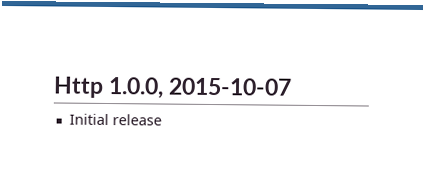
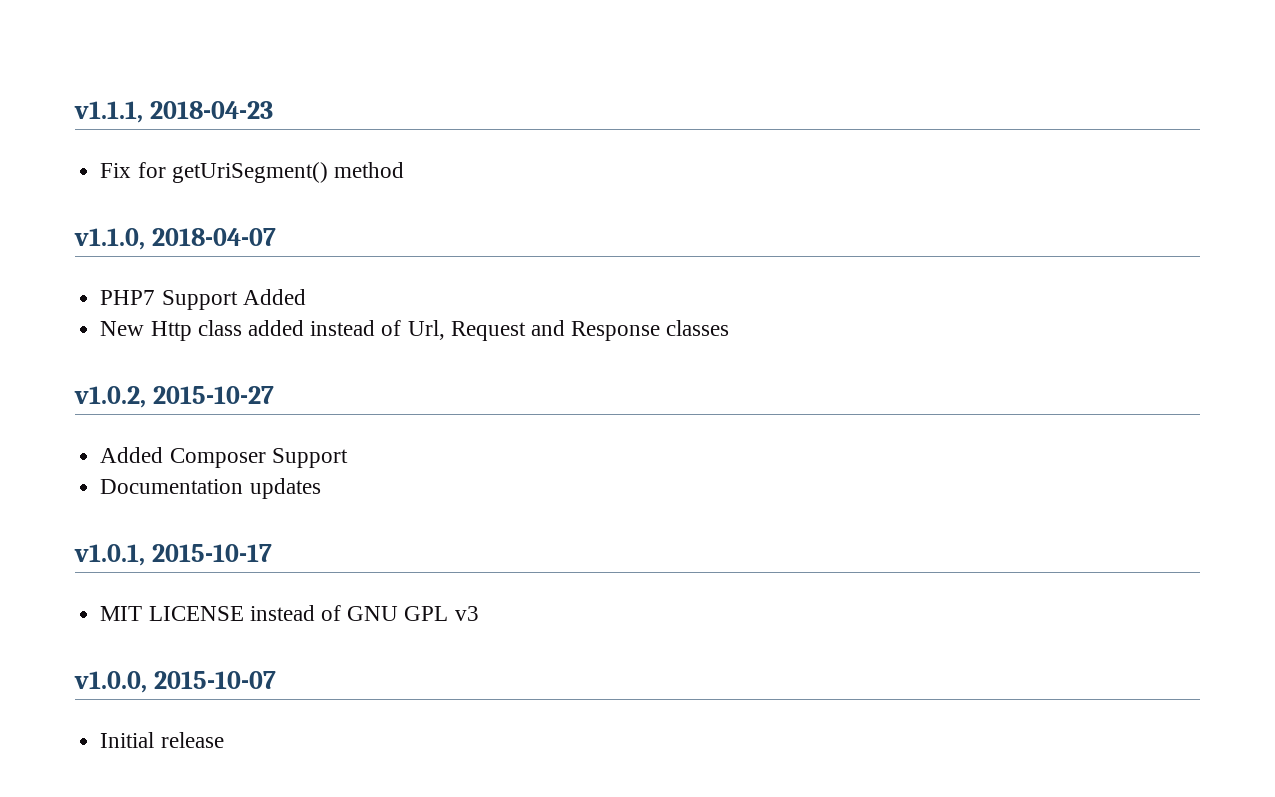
[53,76,165,99] Http 1.0.0, -> [74,101,273,123] [100,162,404,183] [74,228,276,250] [100,289,306,310] [100,320,730,341] [74,386,274,408] [100,447,348,468] [100,478,321,499] [74,544,272,566] [100,605,479,621] [74,671,147,693] v1.1.1, 2018-04-23 // Fix for getUriSegment() method // v1.1.0, 2018-04-07 // PHP7 Support Added // New Http class added instead of Url, Request and Response classes // v1.0.2, 2015-10-27 // Added Composer Support // Documentation updates // v1.0.1, 2015-10-17 // MIT LICENSE instead of GNU GPL v3 // v1.0.0,

